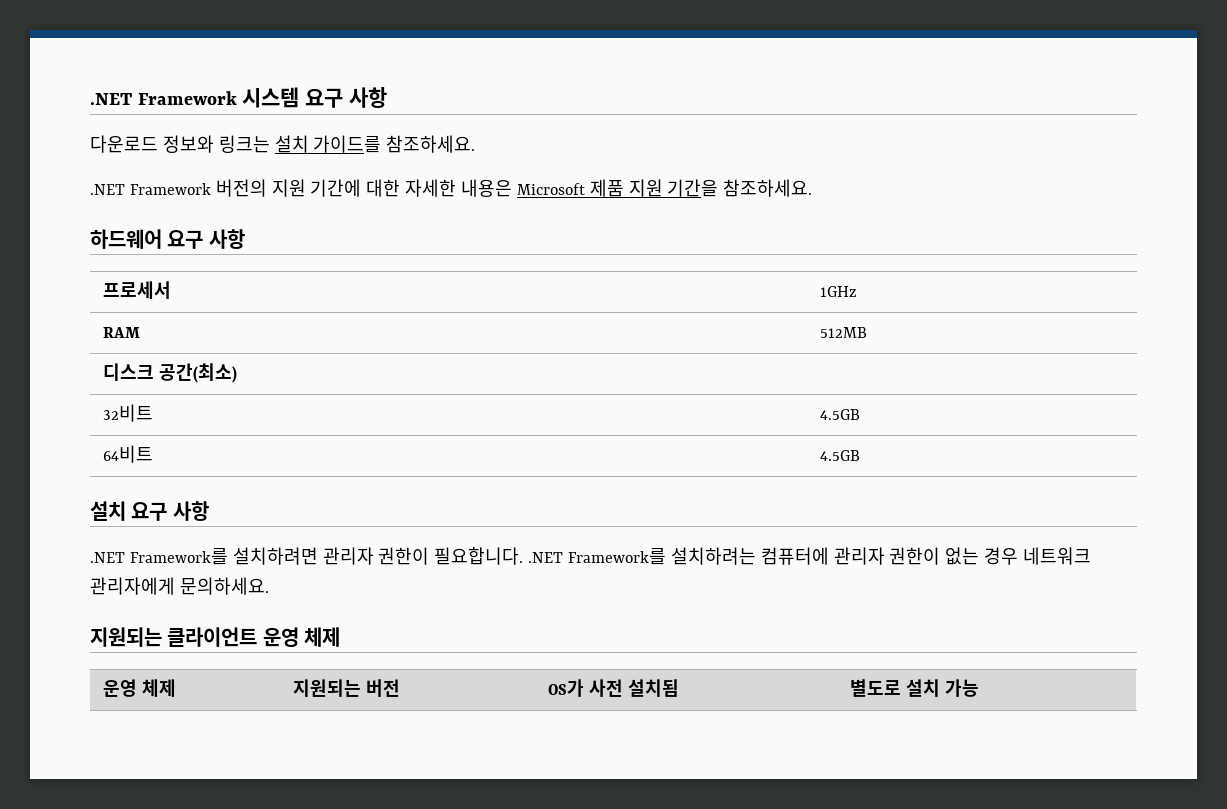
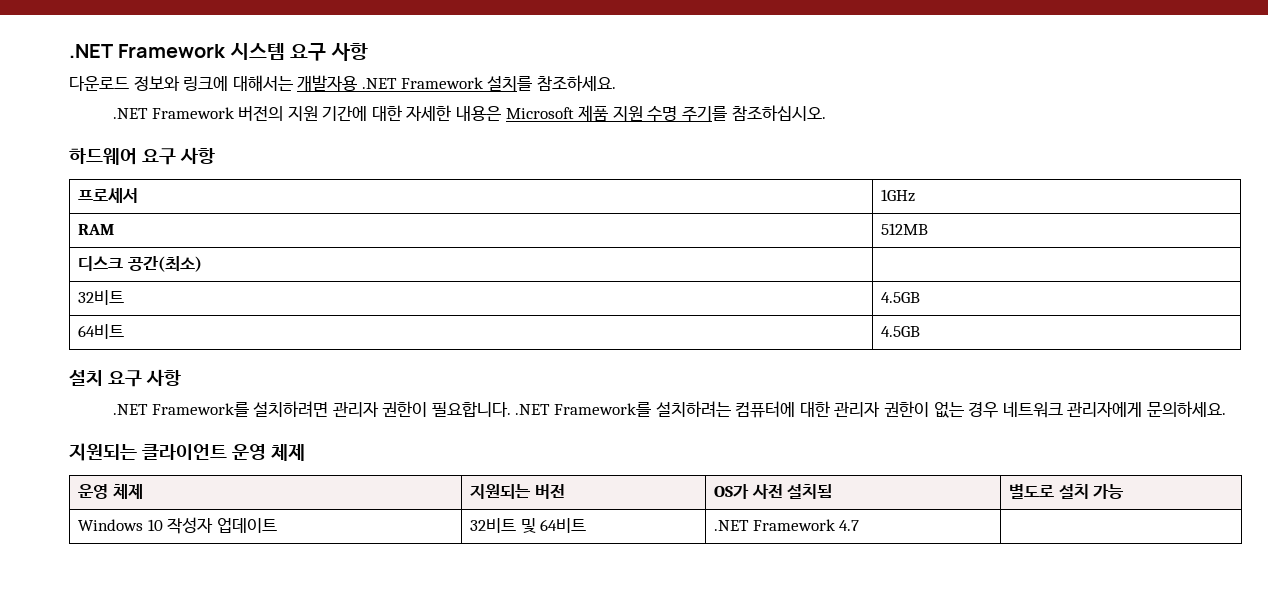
[218,135,382,153] 링크는 설치 가이드를 -> [183,75,533,91] 링크에 대해서는 개발자용 .NET Framework 설치를
[667,179,813,197] 기간을 참조하세요. -> [647,105,826,122] 수명 주기를 참조하십시오.
(829, 556) none -> [799,401,830,417] 대한
(979, 688) none -> [78,517,277,534] [470,518,587,533] [714,519,860,531] // Windows 10 작성자 업데이트 | 32비트 및 64비트 | .NET Framework 4.7 |

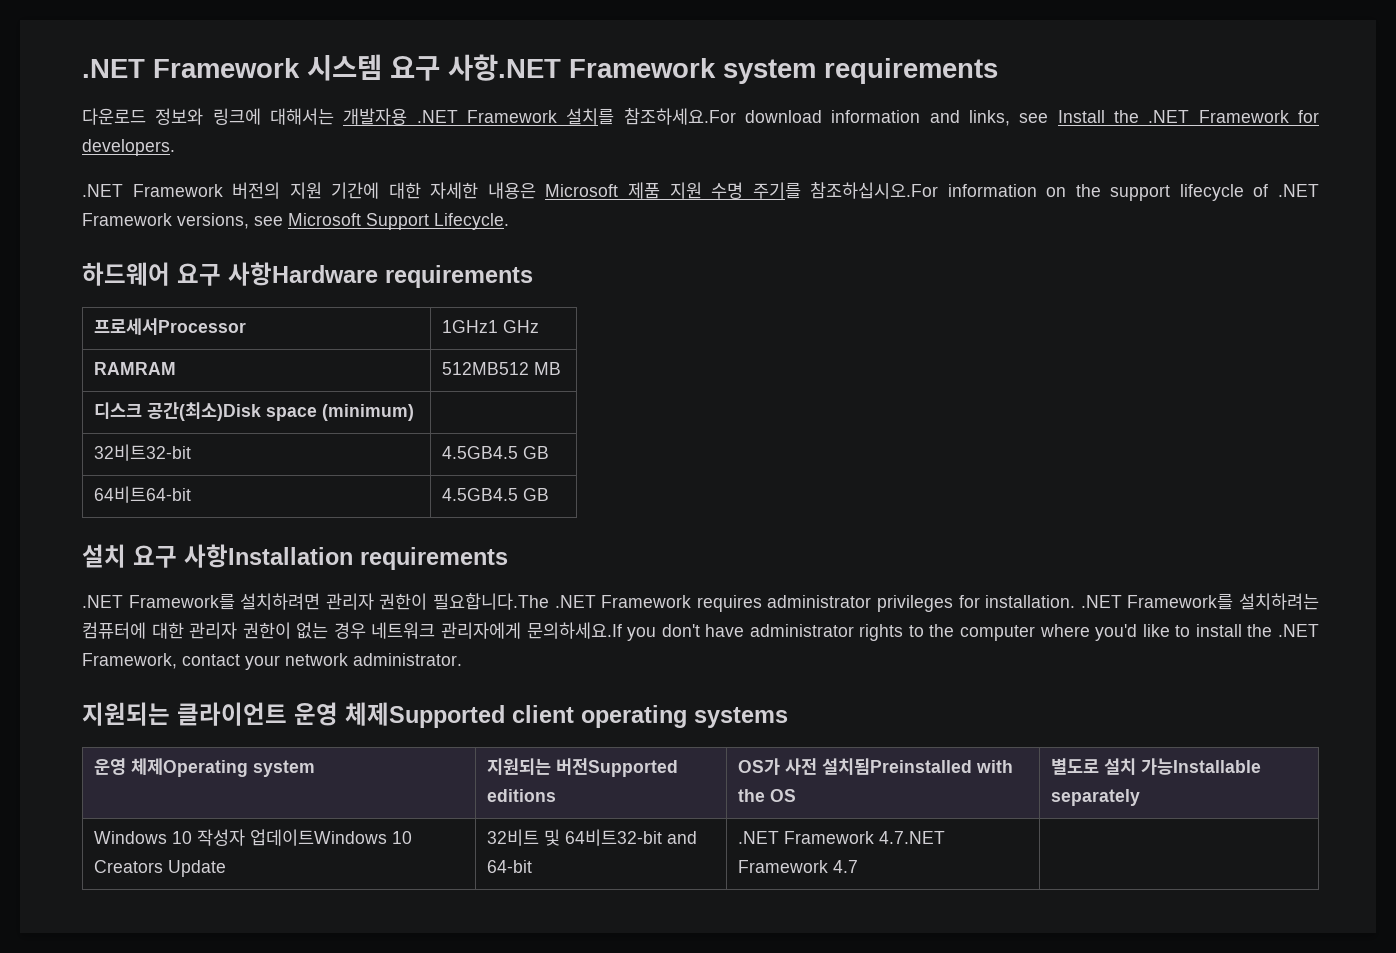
[330,43,368,61] 사항 -> [448,54,998,84] 사항.NET Framework system requirements
[536,75,616,91] 참조하세요. -> [623,108,1319,126] [82,139,175,156] 참조하세요.For download information and links, see Install the .NET Framework for developers.
[731,105,826,121] [69,147,215,165] [78,188,139,203] [881,189,916,202] [78,224,115,235] [881,223,929,235] [78,256,202,272] [78,290,125,305] [881,292,921,303] [78,324,125,339] [881,326,921,337] 참조하십시오. // 하드웨어 요구 사항 // 프로세서 | 1GHz // RAM | 512MB // 디스크 공간(최소) | // 32비트 | 4.5GB // 64비트 | 4.5GB -> [810,182,1319,201] [82,213,509,230] [82,262,533,288] [94,318,247,335] [442,320,540,333] [94,362,177,375] [442,362,562,375] [94,402,415,421] [94,444,192,461] [442,446,550,459] [94,486,192,503] [442,488,550,501] 참조하십시오.For information on the support lifecycle of .NET Framework versions, see Microsoft Support Lifecycle. // 하드웨어 요구 사항Hardware requirements // 프로세서Processor | 1GHz1 GHz // RAMRAM | 512MB512 MB // 디스크 공간(최소)Disk space (minimum) | // 32비트32-bit | 4.5GB4.5 GB // 64비트64-bit | 4.5GB4.5 GB
[145,369,181,386] 사항 -> [184,544,508,570] 사항Installation requirements
[431,401,511,417] 필요합니다. -> [433,593,1076,612] 필요합니다.The .NET Framework requires administrator privileges for installation.
[1146,401,1226,417] 문의하세요. -> [526,622,1319,641] [82,653,462,670] 문의하세요.If you don't have administrator rights to the computer where you'd like to install the .NET Framework, contact your network administrator.
[270,444,305,461] [78,484,143,499] [470,484,565,499] 체제 // 운영 체제 | 지원되는 버전 -> [345,702,788,728] [94,758,316,777] [487,758,679,777] [487,789,557,802] 체제Supported client operating systems // 운영 체제Operating system | 지원되는 버전Supported editions
[787,484,833,499] 설치됨 -> [822,758,1014,775] [738,789,797,802] 설치됨Preinstalled with the OS
[1093,484,1125,499] 가능 -> [1141,758,1262,775] [1051,789,1141,806] 가능Installable separately
[216,518,277,533] 업데이트 -> [250,829,413,846] [94,860,227,877] 업데이트Windows 10 Creators Update
[540,518,587,533] [714,519,835,531] 64비트 | .NET Framework -> [565,829,698,846] [487,860,533,873] [738,831,946,844] [738,860,829,873] 64비트32-bit and 64-bit | .NET Framework 4.7.NET Framework

